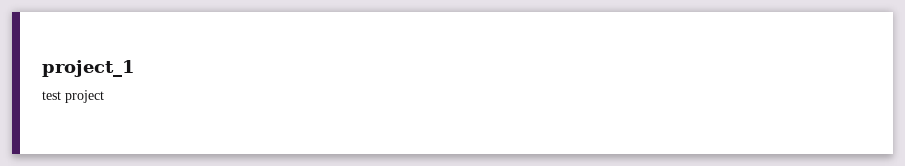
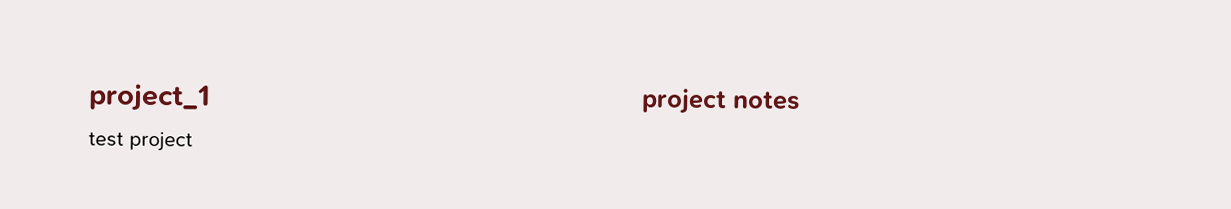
(104, 96) none -> [641,88,800,115] // project notes

